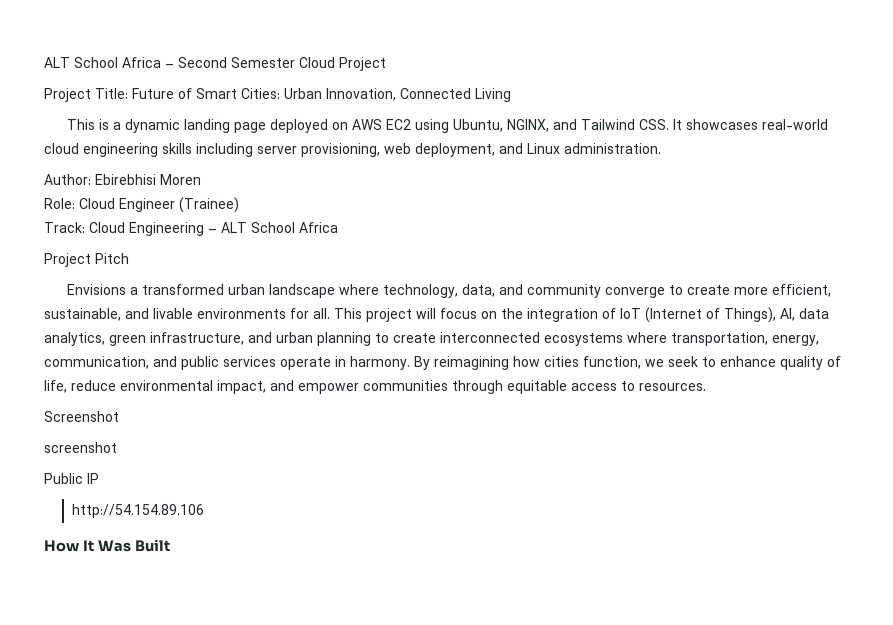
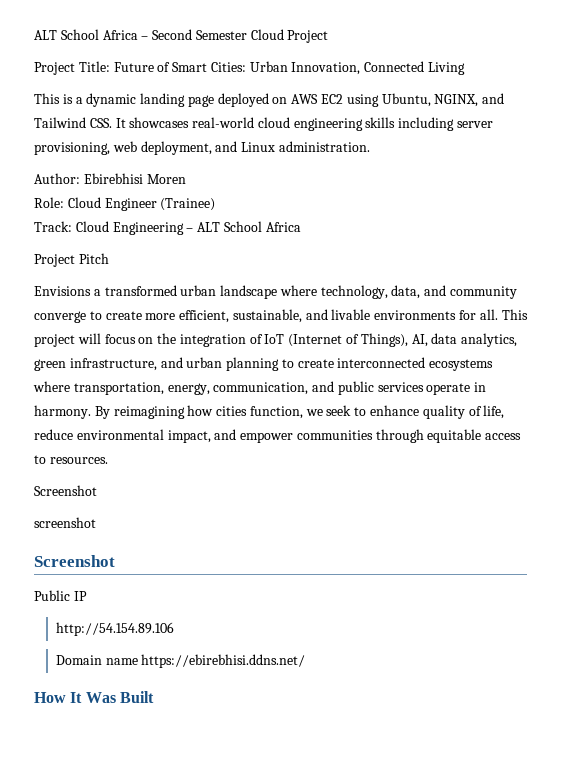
(117, 447) none -> [34,555,115,567] // Screenshot
(204, 511) none -> [55,654,306,668] // Domain name https://ebirebhisi.ddns.net/

